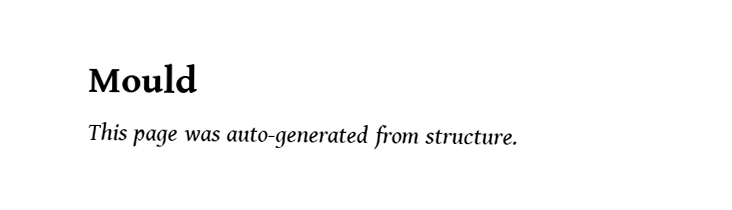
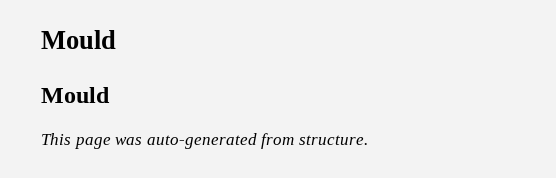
[88,62,198,94] Mould -> [41,30,116,49] [41,87,110,103] Mould // Mould

